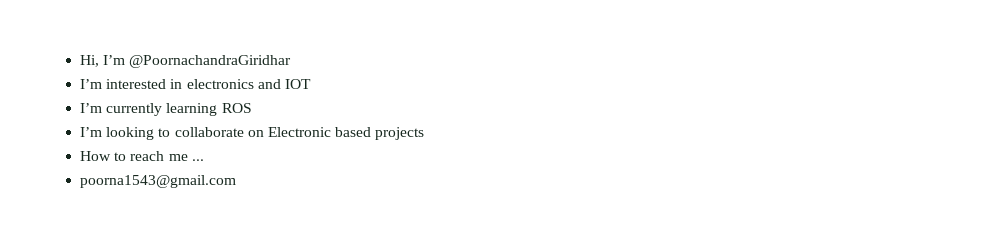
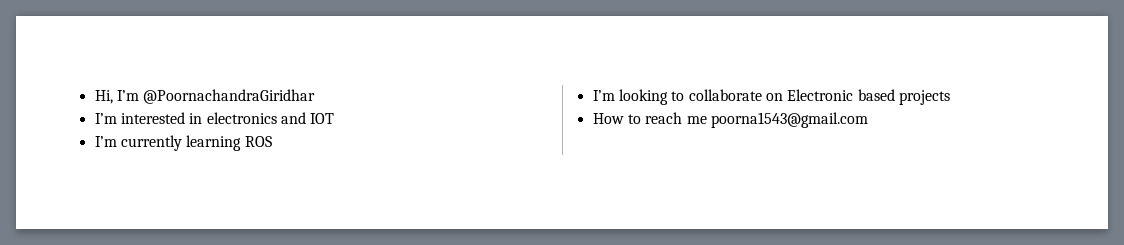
[191,159,204,161] ... // -> (707, 120) none

